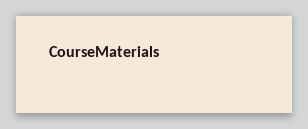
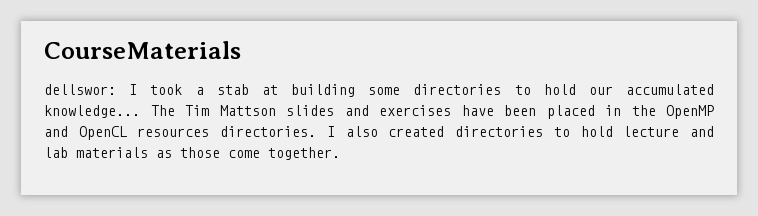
(159, 51) none -> [44,84,714,97] [44,105,714,119] [44,126,715,140] [44,147,340,160] // dellswor: I took a stab at building some directories to hold our accumulated knowledge... The Tim Mattson slides and exercises have been placed in the OpenMP and OpenCL resources directories. I also created directories to hold lecture and lab materials as those come together.

